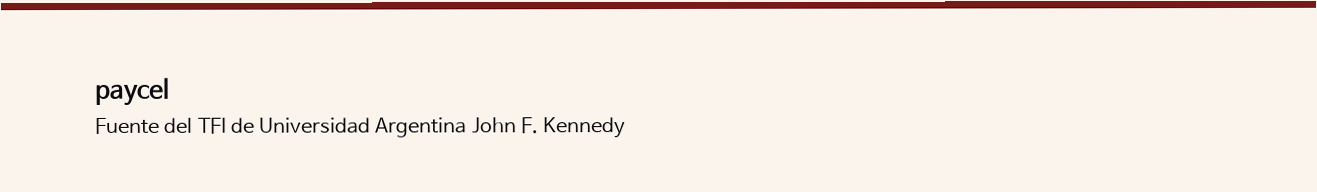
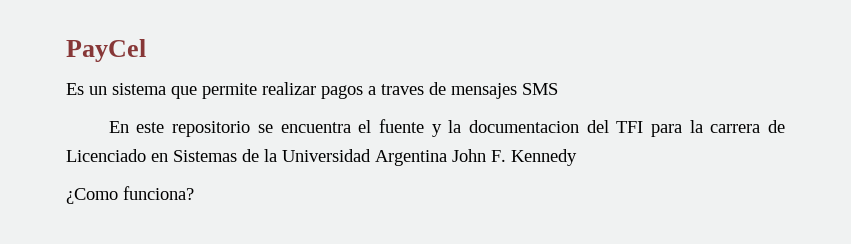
[94,77,170,106] [95,117,255,134] paycel // Fuente del TFI de -> [66,39,146,62] [66,82,558,99] [108,119,786,137] [66,149,277,162] PayCel // Es un sistema que permite realizar pagos a traves de mensajes SMS // En este repositorio se encuentra el fuente y la documentacion del TFI para la carrera de Licenciado en Sistemas de la
(627, 128) none -> [66,186,194,204] // ¿Como funciona?

